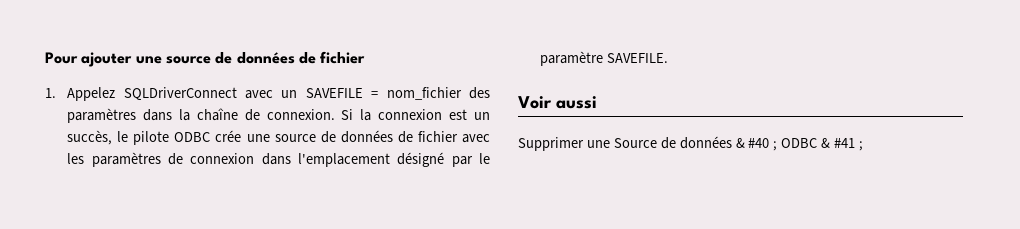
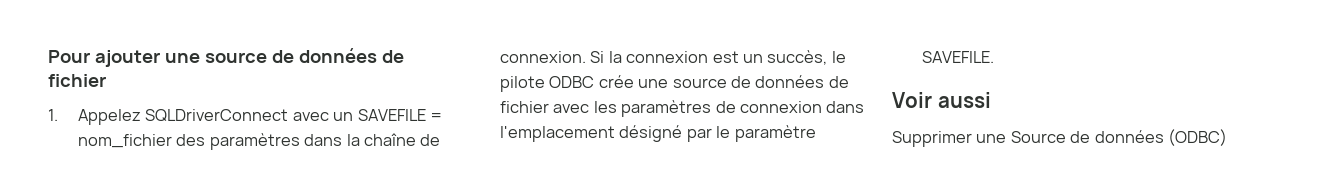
[735,138,864,151] & #40 ; ODBC & #41 ; -> [1168,129,1228,146] (ODBC)

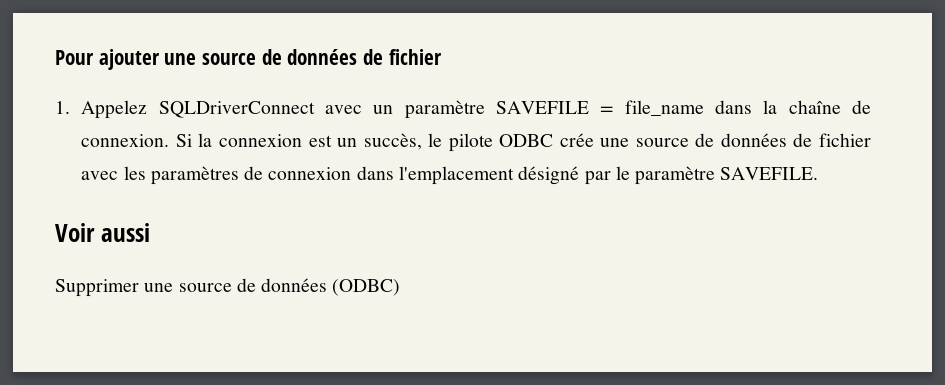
(354, 116) none -> [404,100,485,119] paramètre
[77,133,300,150] nom_fichier des paramètres -> [624,100,704,116] file_name
[1010,131,1066,143] Source -> [178,283,232,292] source

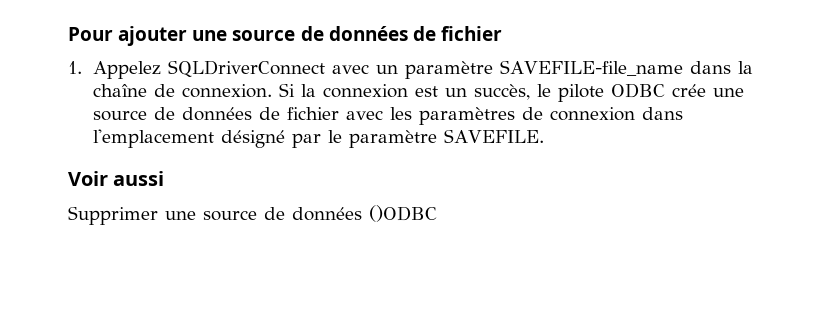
[496,100,704,116] SAVEFILE = file_name -> [500,60,684,76] SAVEFILE-file_name
[332,279,401,296] (ODBC) -> [369,205,437,222] ()ODBC

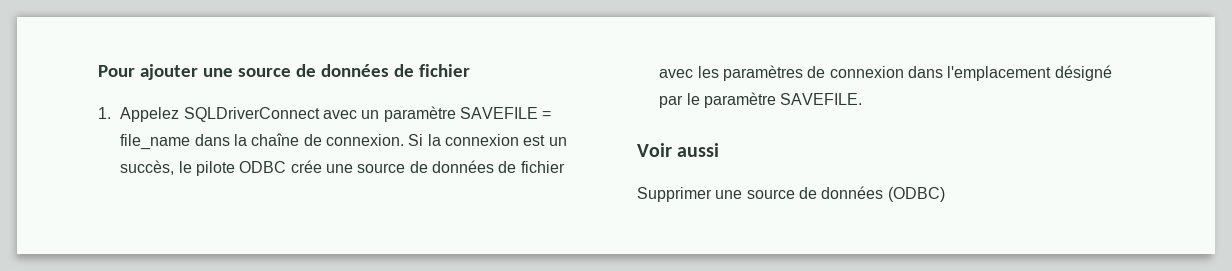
[500,60,684,76] SAVEFILE-file_name -> [459,107,552,119] [120,134,191,150] SAVEFILE = file_name
[369,205,437,222] ()ODBC -> [887,187,945,202] (ODBC)

